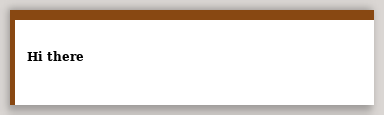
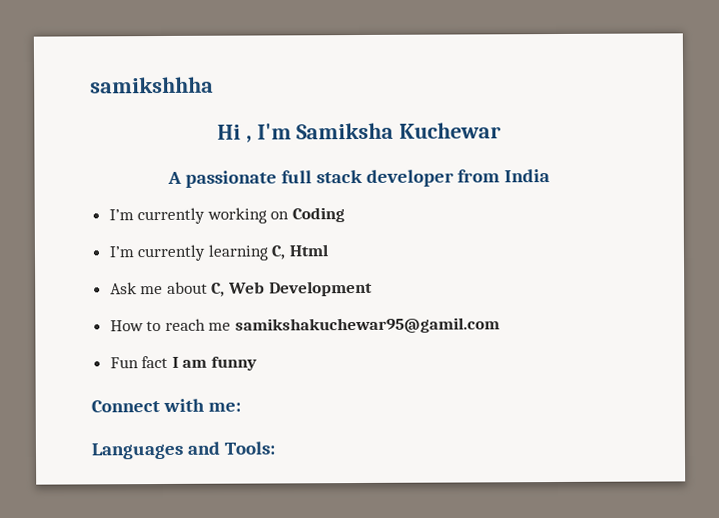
[27,51,84,61] Hi there -> [90,76,214,94] [216,122,502,143] [166,169,551,188] [108,207,346,225] [108,244,329,262] [109,280,373,297] [109,317,501,334] [109,355,258,371] [91,398,241,413] [91,441,275,460] samikshhha // Hi , I'm Samiksha Kuchewar // A passionate full stack developer from India // I’m currently working on Coding // I’m currently learning C, Html // Ask me about C, Web Development // How to reach me samikshakuchewar95@gamil.com // Fun fact I am funny // Connect with me: // Languages and Tools:

